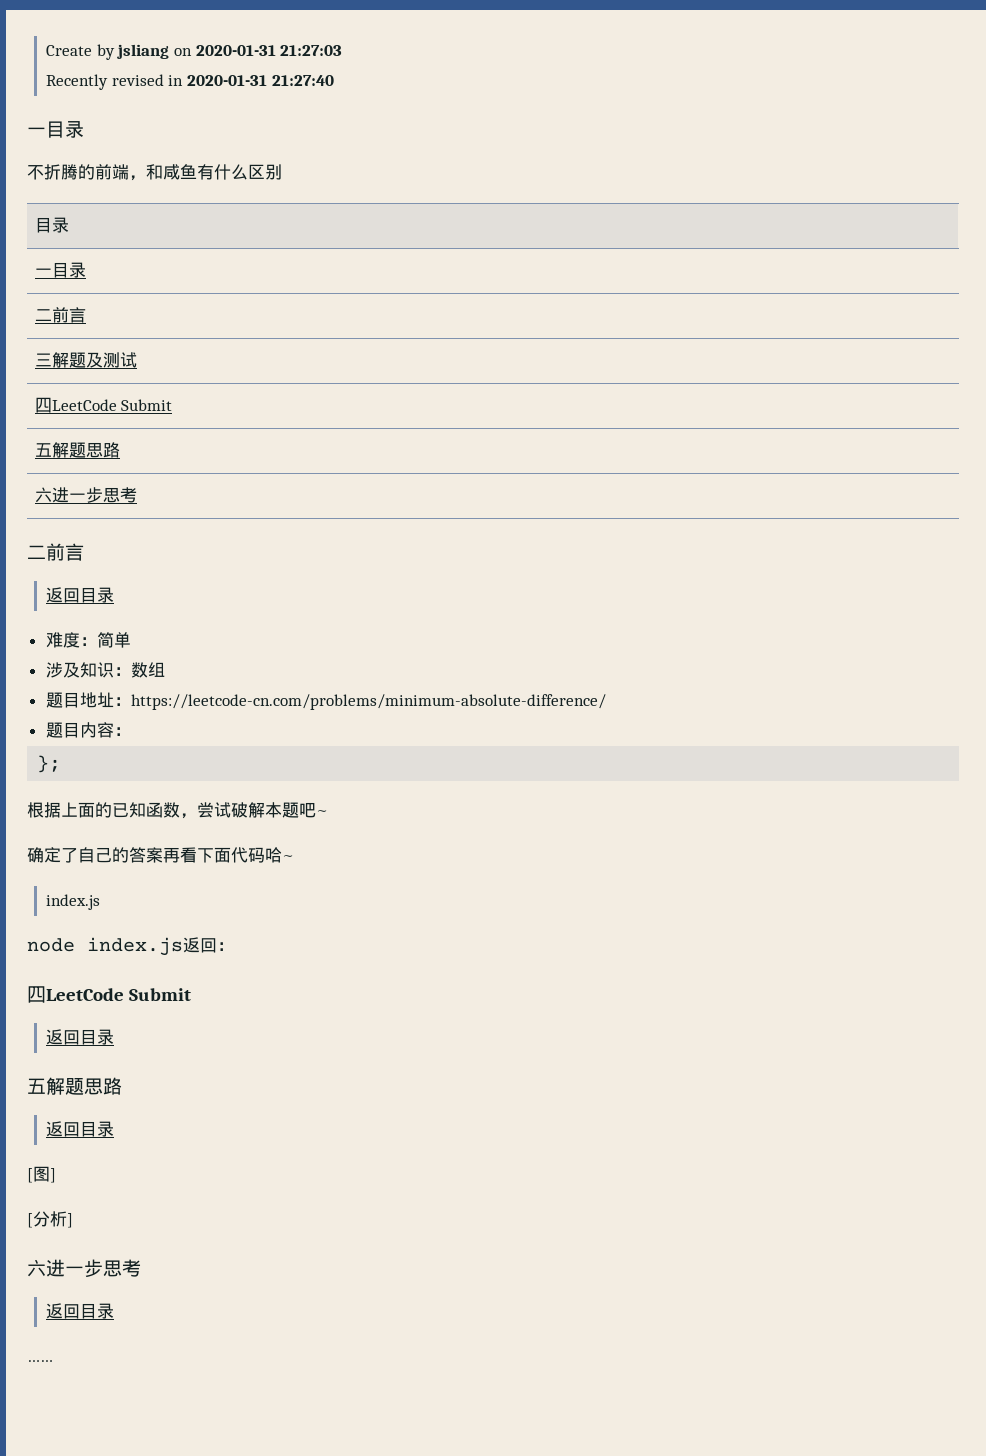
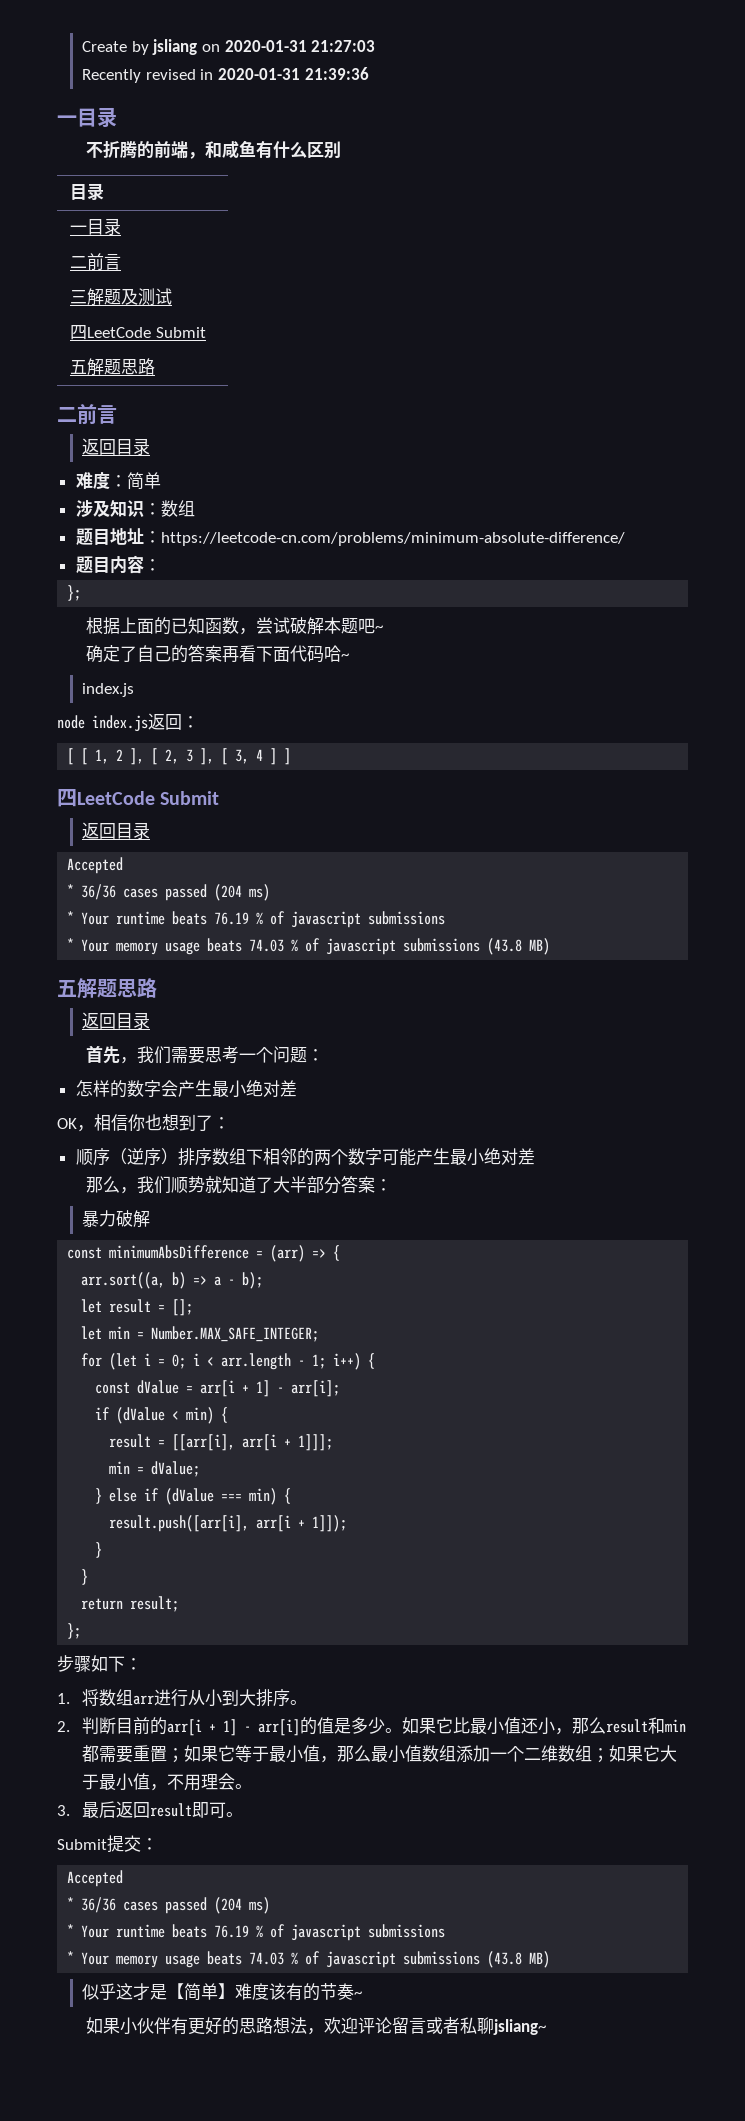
[271,75,334,86] 21:27:40 -> [304,67,369,80] 21:39:36
[34,487,137,503] // 六进一步思考 -> (156, 366) none
(234, 946) none -> [67,748,292,765] // [ [ 1, 2 ], [ 2, 3 ], [ 3, 4 ] ]
(115, 1037) none -> [67,857,124,874] [67,884,271,901] [67,911,446,928] [67,938,551,955] // Accepted // * 36/36 cases passed (204 ms) // * Your runtime beats 76.19 % of javascript submissions // * Your memory usage beats 74.03 % of javascript submissions (43.8 MB)
[27,1166,56,1183] [27,1211,73,1228] [27,1259,141,1278] [46,1303,115,1319] [27,1360,53,1362] [图] // [分析] // 六进一步思考 // 返回目录 // …… -> [85,1045,324,1064] [75,1080,297,1098] [57,1114,230,1132] [75,1148,535,1166] [85,1175,392,1194] [82,1210,151,1228] [67,1245,341,1262] [81,1272,264,1289] [81,1299,194,1316] [81,1326,320,1342] [81,1353,376,1370] [95,1380,341,1397] [95,1407,229,1424] [109,1434,334,1451] [109,1461,201,1477] [95,1488,292,1505] [109,1515,348,1532] [95,1542,103,1558] [81,1569,89,1585] [81,1596,180,1612] [67,1623,82,1639] [57,1655,142,1673] [57,1689,308,1707] [57,1717,687,1736] [82,1745,678,1763] [82,1773,253,1791] [57,1801,244,1818] [57,1835,158,1853] [67,1870,124,1887] [67,1897,271,1914] [67,1924,446,1941] [67,1951,551,1968] [82,1983,363,2001] [85,2017,546,2035] 首先，我们需要思考一个问题： // 怎样的数字会产生最小绝对差 // OK，相信你也想到了： // 顺序（逆序）排序数组下相邻的两个数字可能产生最小绝对差 // 那么，我们顺势就知道了大半部分答案： // 暴力破解 // const minimumAbsDifference = (arr) => { // arr.sort((a, b) => a - b); // let result = []; // let min = Number.MAX_SAFE_INTEGER; // for (let i = 0; i < arr.length - 1; i++) { // const dValue = arr[i + 1] - arr[i]; // if (dValue < min) { // result = [[arr[i], arr[i + 1]]]; // min = dValue; // } else if (dValue === min) { // result.push([arr[i], arr[i + 1]]); // } // } // return result; // }; // 步骤如下： // 1.将数组arr进行从小到大排序。 // 2.判断目前的arr[i + 1] - arr[i]的值是多少。如果它比最小值还小，那么result和min都需要重置；如果它等于最小值，那么最小值数组添加一个二维数组；如果它大于最小值，不用理会。 // 3.最后返回result即可。 // Submit提交： // Accepted // * 36/36 cases passed (204 ms) // * Your runtime beats 76.19 % of javascript submissions // * Your memory usage beats 74.03 % of javascript submissions (43.8 MB) // 似乎这才是【简单】难度该有的节奏~ // 如果小伙伴有更好的思路想法，欢迎评论留言或者私聊jsliang~

